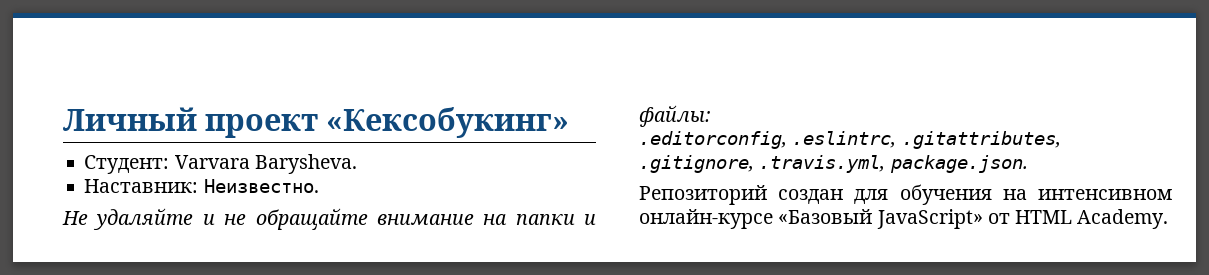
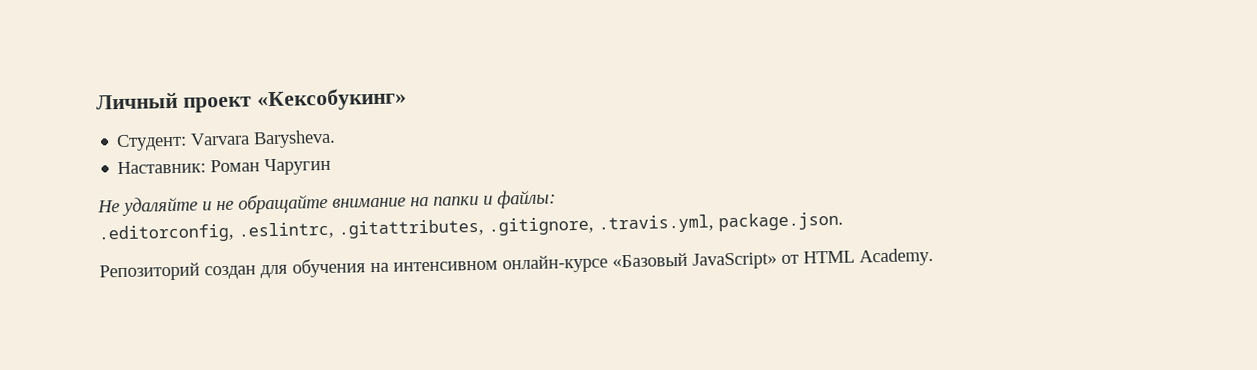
[203,179,319,193] Неизвестно. -> [210,157,332,176] Роман Чаругин

